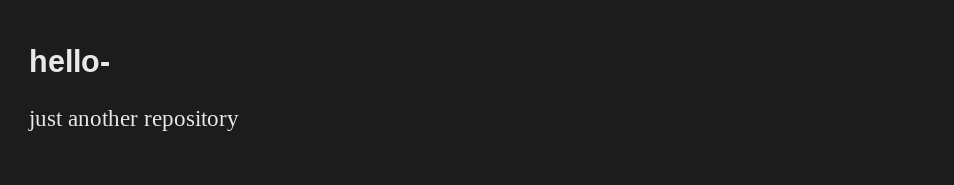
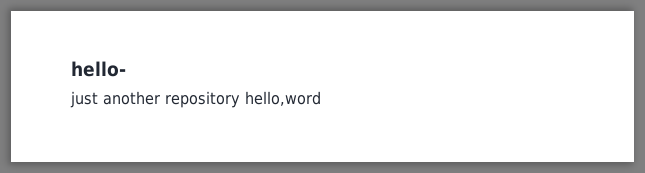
(240, 121) none -> [245,91,321,106] hello,word

